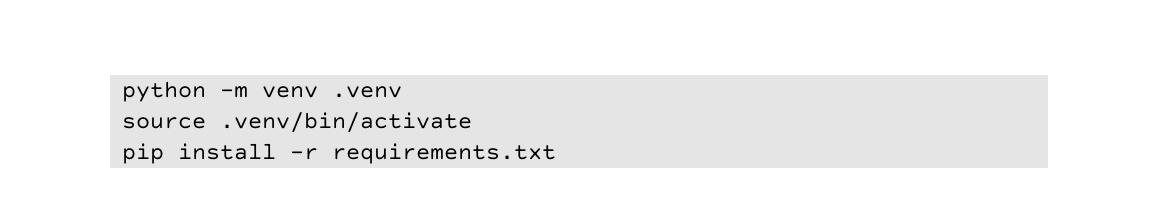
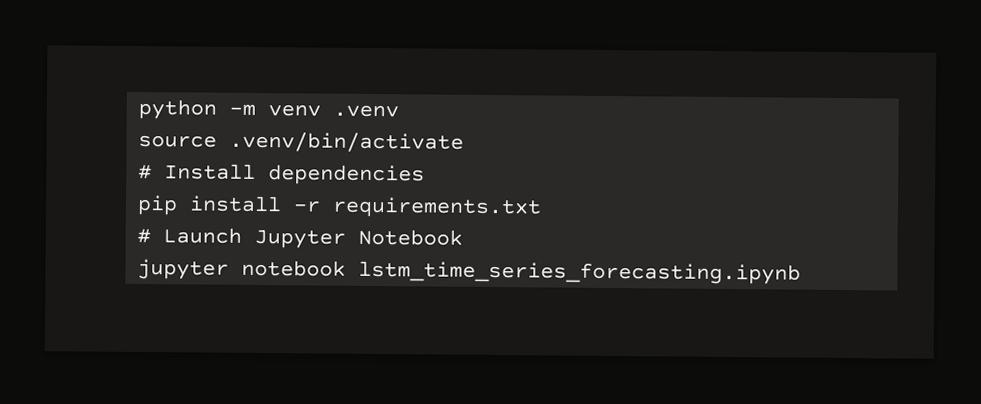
(473, 122) none -> [138,163,425,186] // # Install dependencies
(557, 153) none -> [137,227,463,249] [137,258,801,285] // # Launch Jupyter Notebook // jupyter notebook lstm_time_series_forecasting.ipynb

